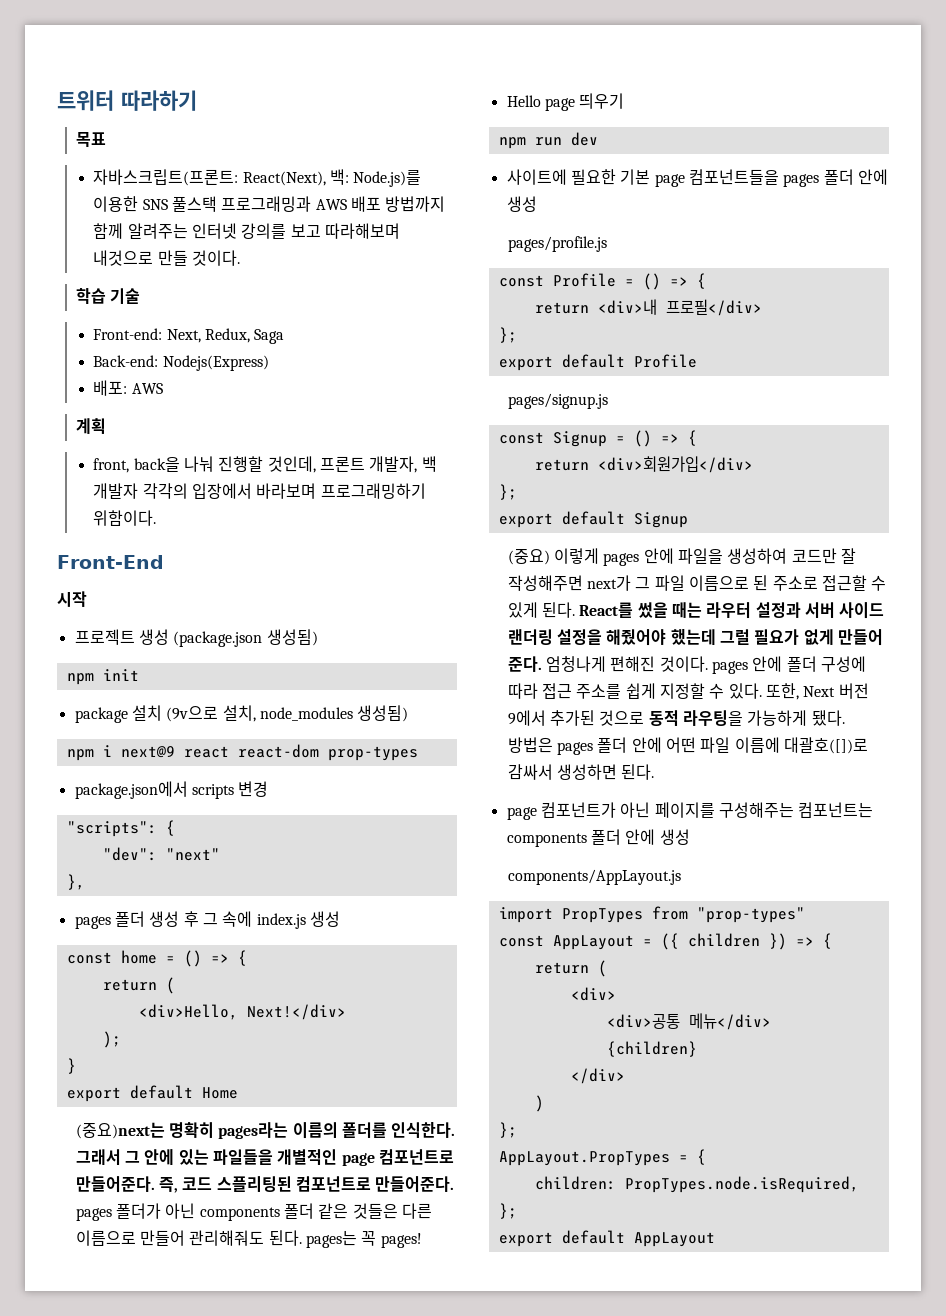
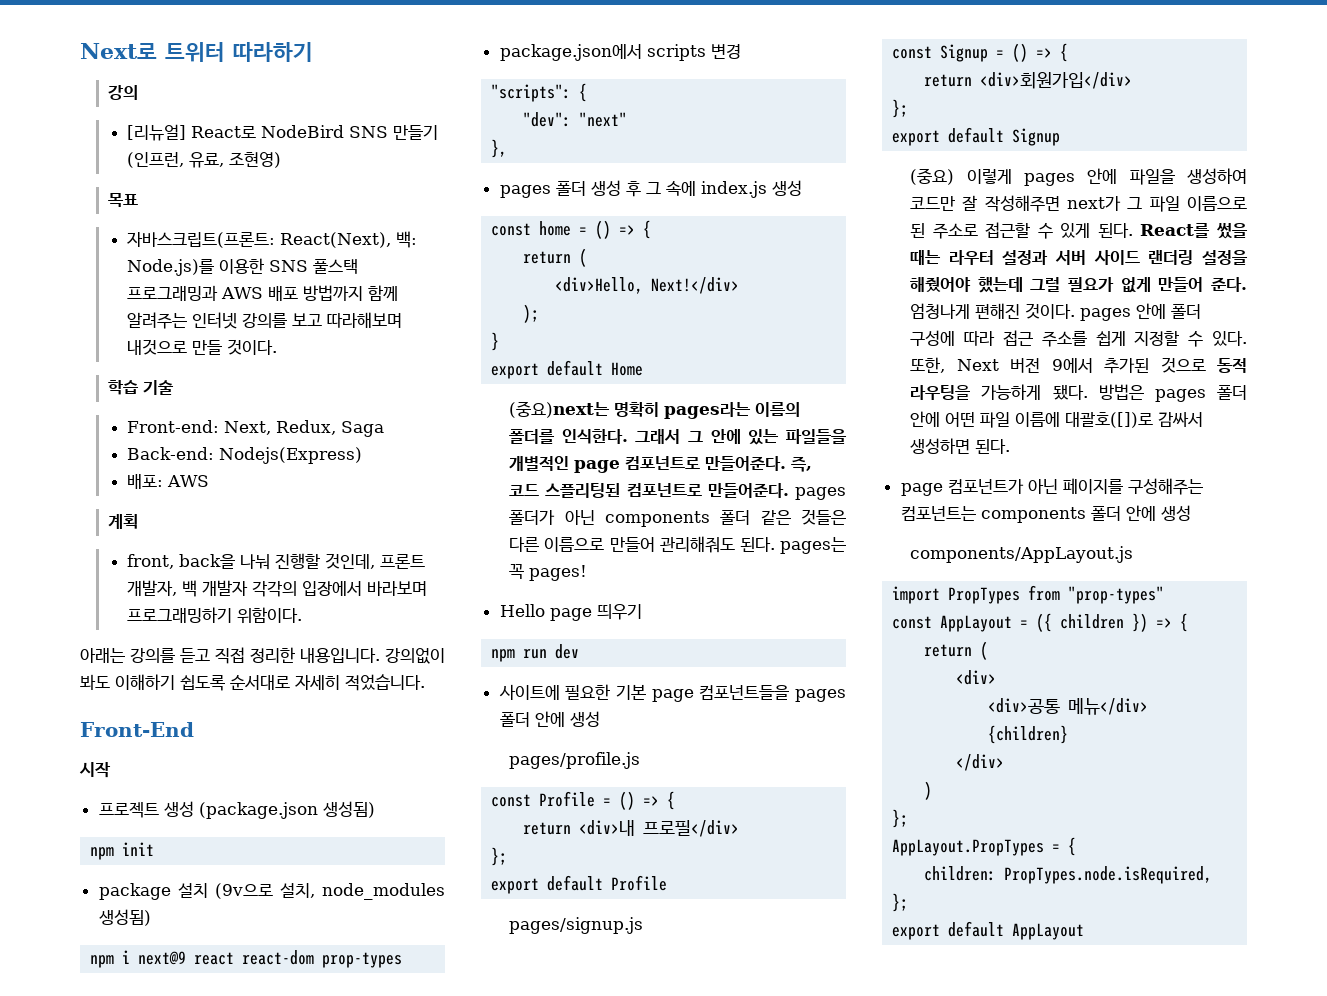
(57, 100) none -> [80,43,157,59] Next로
(197, 100) none -> [108,85,139,100] [126,124,438,141] [126,152,281,168] // 강의 // [리뉴얼] React로 NodeBird SNS 만들기 (인프런, 유료, 조현영)
(157, 518) none -> [80,647,445,664] [80,674,425,691] // 아래는 강의를 듣고 직접 정리한 내용입니다. 강의없이 봐도 이해하기 쉽도록 순서대로 자세히 적었습니다.

